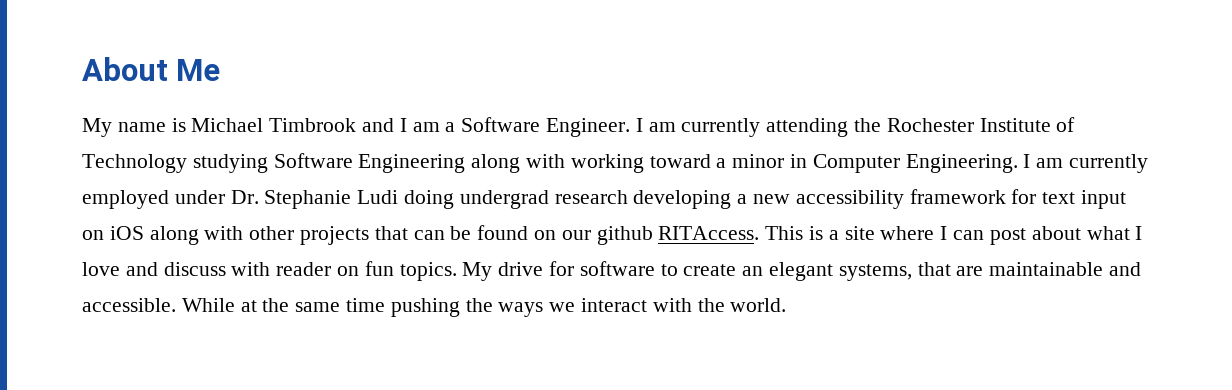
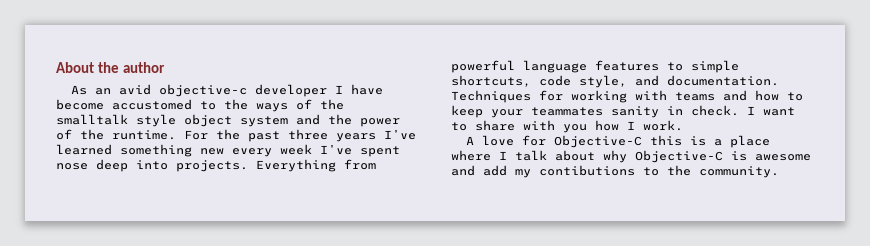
[176,59,221,81] [82,117,1076,137] [82,153,1149,173] [82,189,1127,209] [82,225,804,245] Me // My name is Michael Timbrook and I am a Software Engineer. I am currently attending the Rochester Institute of Technology studying Software Engineering along with working toward a minor in Computer Engineering. I am currently employed under Dr. Stephanie Ludi doing undergrad research developing a new accessibility framework for text input on iOS along with other projects that can be found on our github RITAccess. This -> [98,62,166,73] [71,84,384,97] [56,99,344,112] [56,114,400,127] [56,129,416,142] [56,144,400,157] [56,159,376,172] [451,60,739,73] [451,75,779,88] [451,90,803,103] [451,105,795,118] [451,120,683,133] [466,135,683,148] the author // As an avid objective-c developer I have become accustomed to the ways of the smalltalk style object system and the power of the runtime. For the past three years I’ve learned something new every week I’ve spent nose deep into projects. Everything from powerful language features to simple shortcuts, code style, and documentation. Techniques for working with teams and how to keep your teammates sanity in check. I want to share with you how I work. // A love for Objective-C this
[844,226,875,240] site -> [730,135,771,148] place
[953,226,1143,245] [82,261,1142,281] [82,298,787,317] can post about what I love and discuss with reader on fun topics. My drive for software to create an elegant systems, that are maintainable and accessible. While at the same time pushing the ways we interact with the world. -> [515,150,811,163] [451,165,779,178] talk about why Objective-C is awesome and add my contibutions to the community.

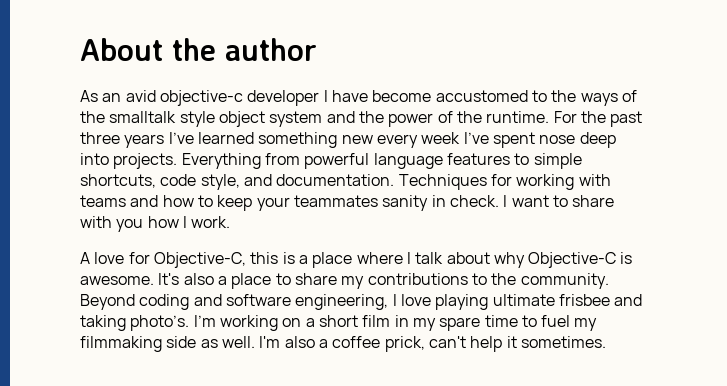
[554,135,643,148] Objective-C -> [153,252,246,268] Objective-C,
[755,154,811,161] [451,165,779,178] awesome and add my contibutions to the community. -> [80,273,609,289] [80,294,643,310] [80,315,598,331] [80,336,606,352] awesome. It's also a place to share my contributions to the community. Beyond coding and software engineering, I love playing ultimate frisbee and taking photo’s. I’m working on a short film in my spare time to fuel my filmmaking side as well. I'm also a coffee prick, can't help it sometimes.

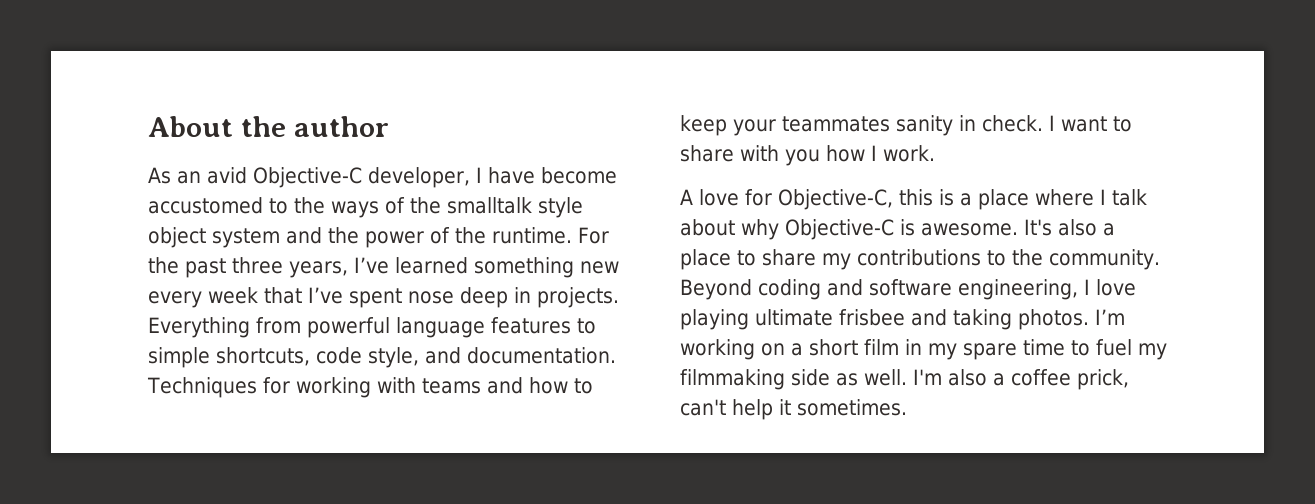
[159,90,320,106] objective-c developer -> [253,167,470,188] Objective-C developer,
[124,134,165,148] years -> [289,261,348,278] years,
(461, 138) none -> [264,287,302,304] that
[80,153,109,165] into -> [514,287,531,303] in
[130,315,190,331] photo’s. -> [1018,309,1089,330] photos.

